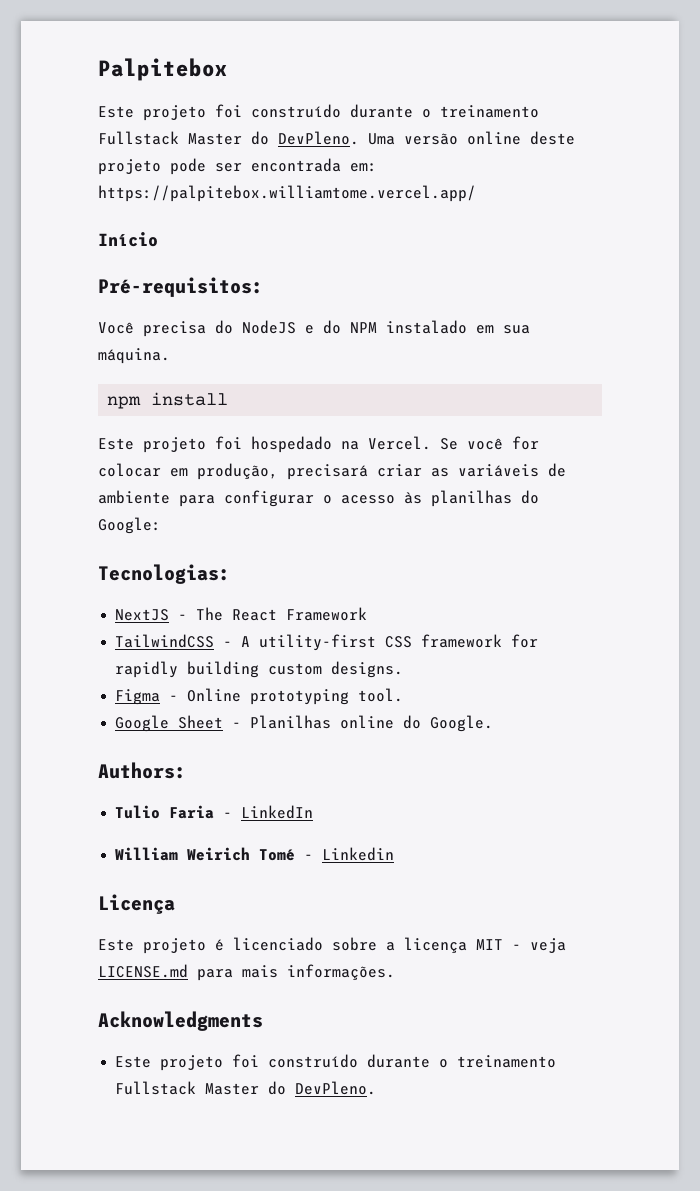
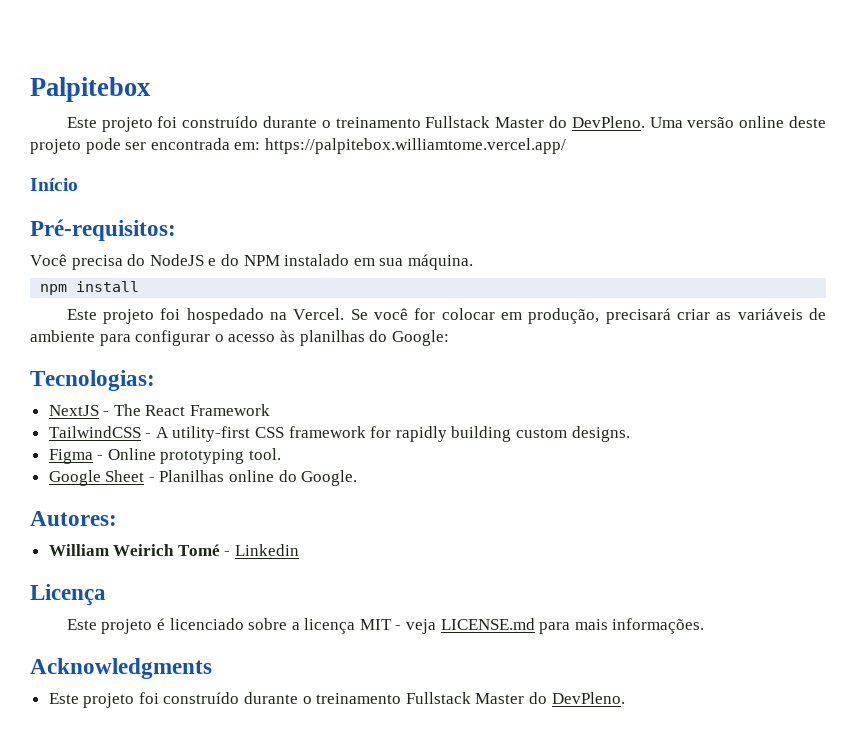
[98,762,186,779] [115,805,314,819] Authors: // Tulio Faria - LinkedIn -> [30,511,117,526] Autores:

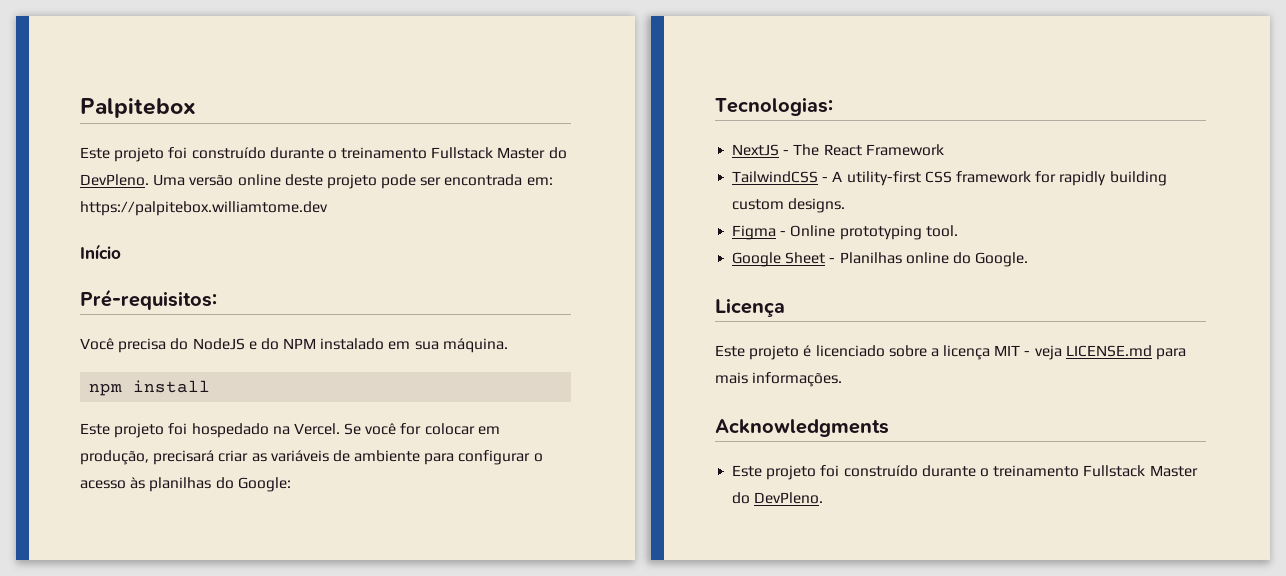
[264,138,566,154] https://palpitebox.williamtome.vercel.app/ -> [80,201,328,216] https://palpitebox.williamtome.dev
[30,511,117,526] [48,544,300,556] // Autores: // William Weirich Tomé - Linkedin -> (1029, 259) none

